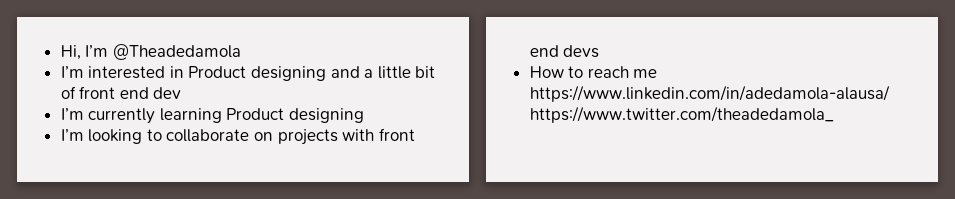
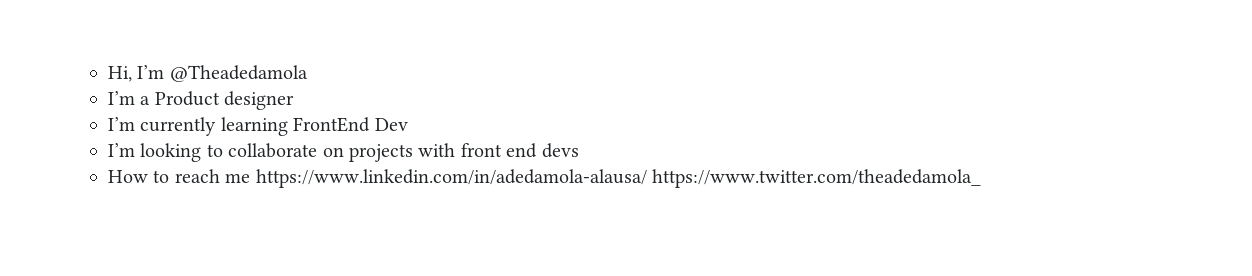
[88,66,436,81] [60,86,182,99] interested in Product designing and a little bit of front end dev -> [140,91,295,110] a Product designer
[226,108,365,123] Product designing -> [293,117,408,132] FrontEnd Dev

